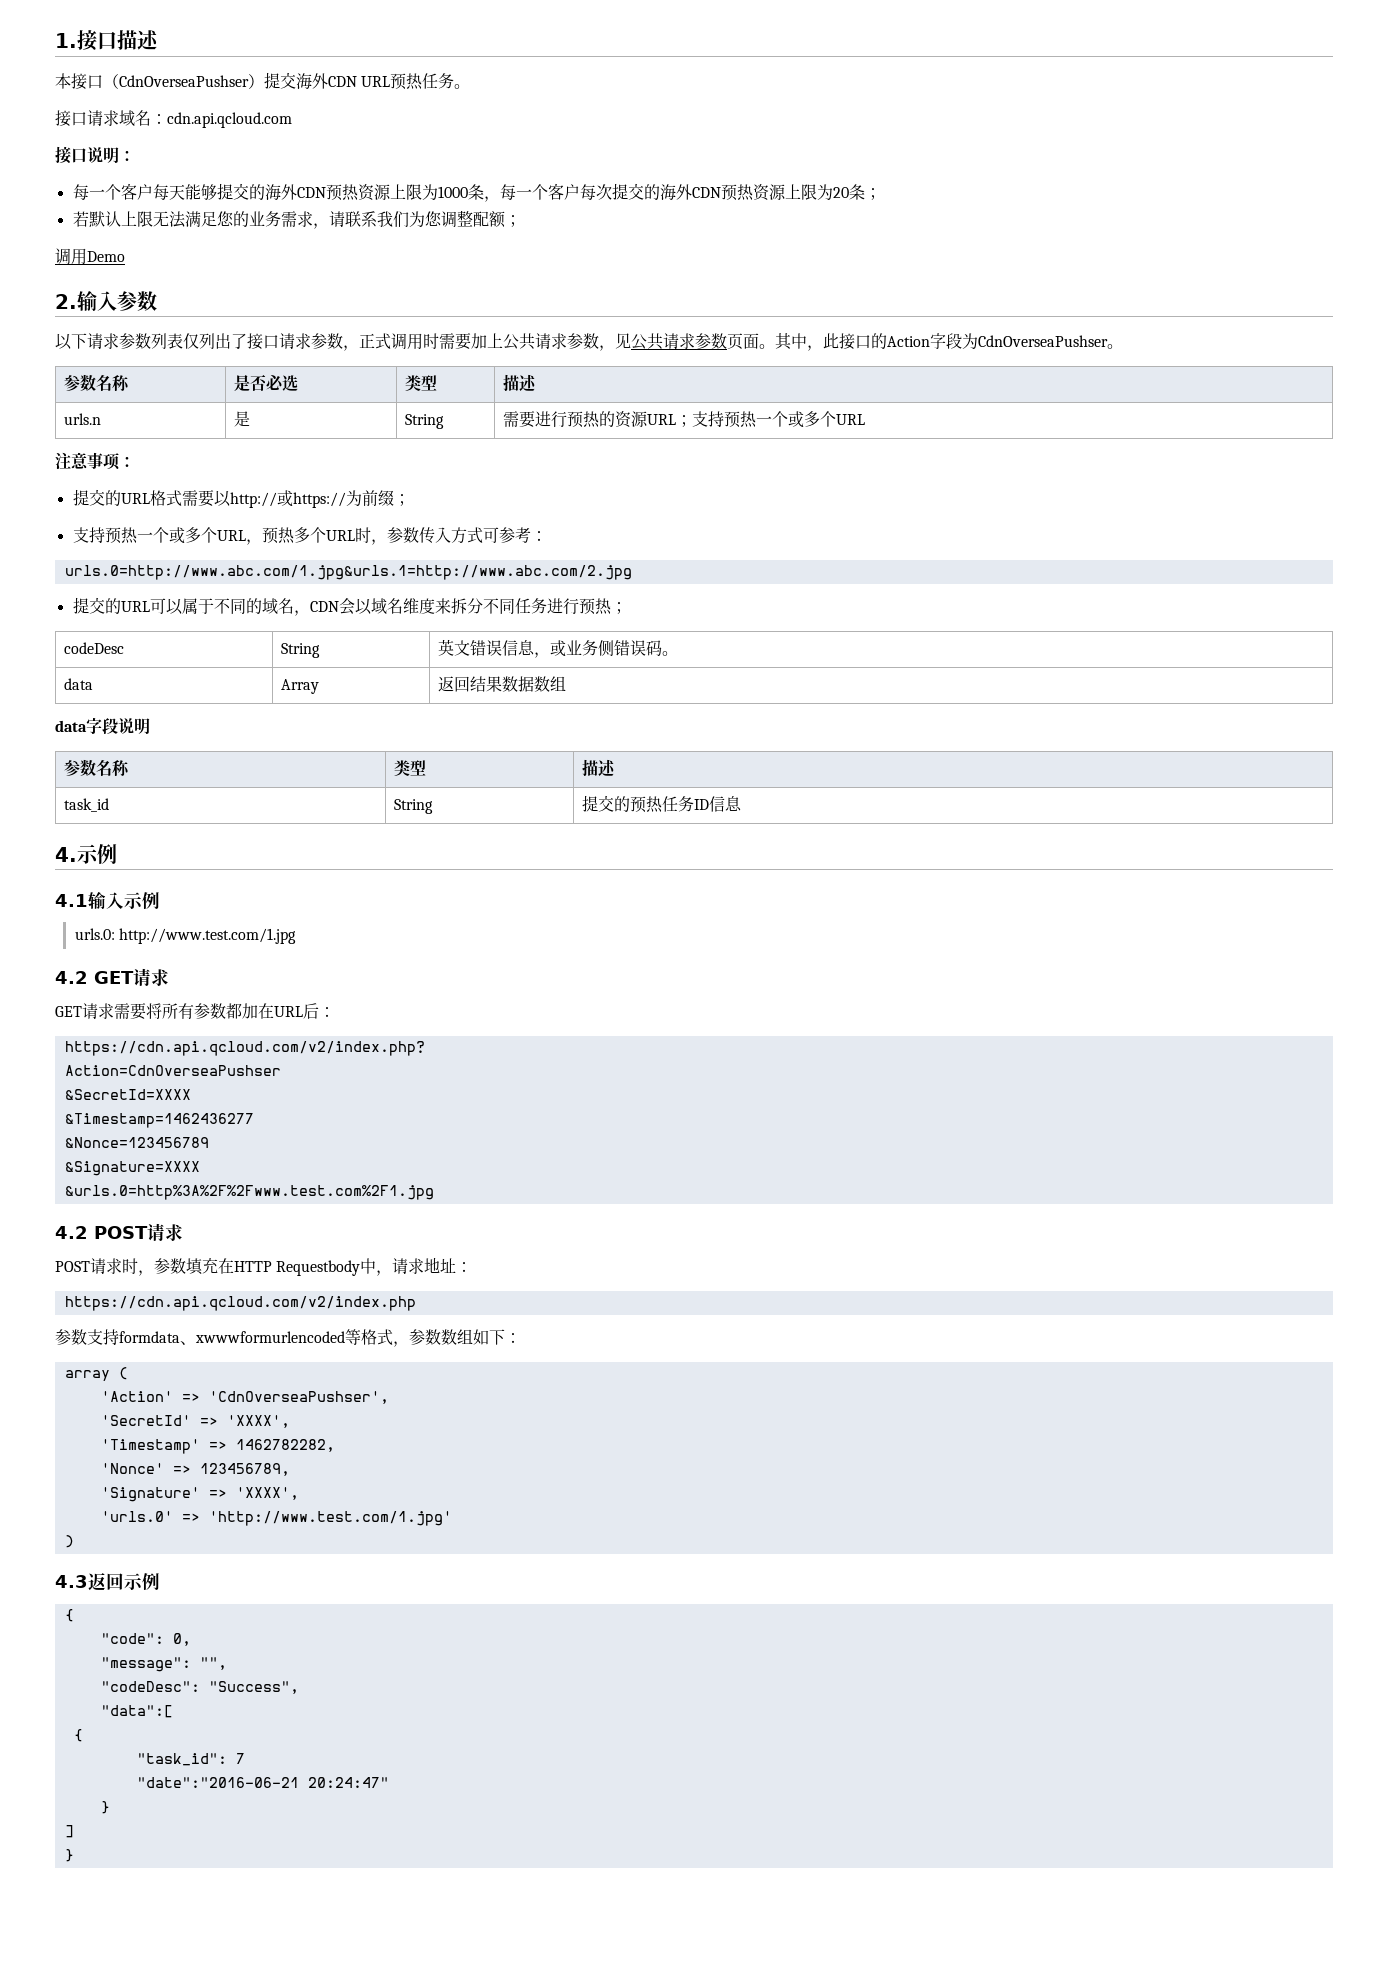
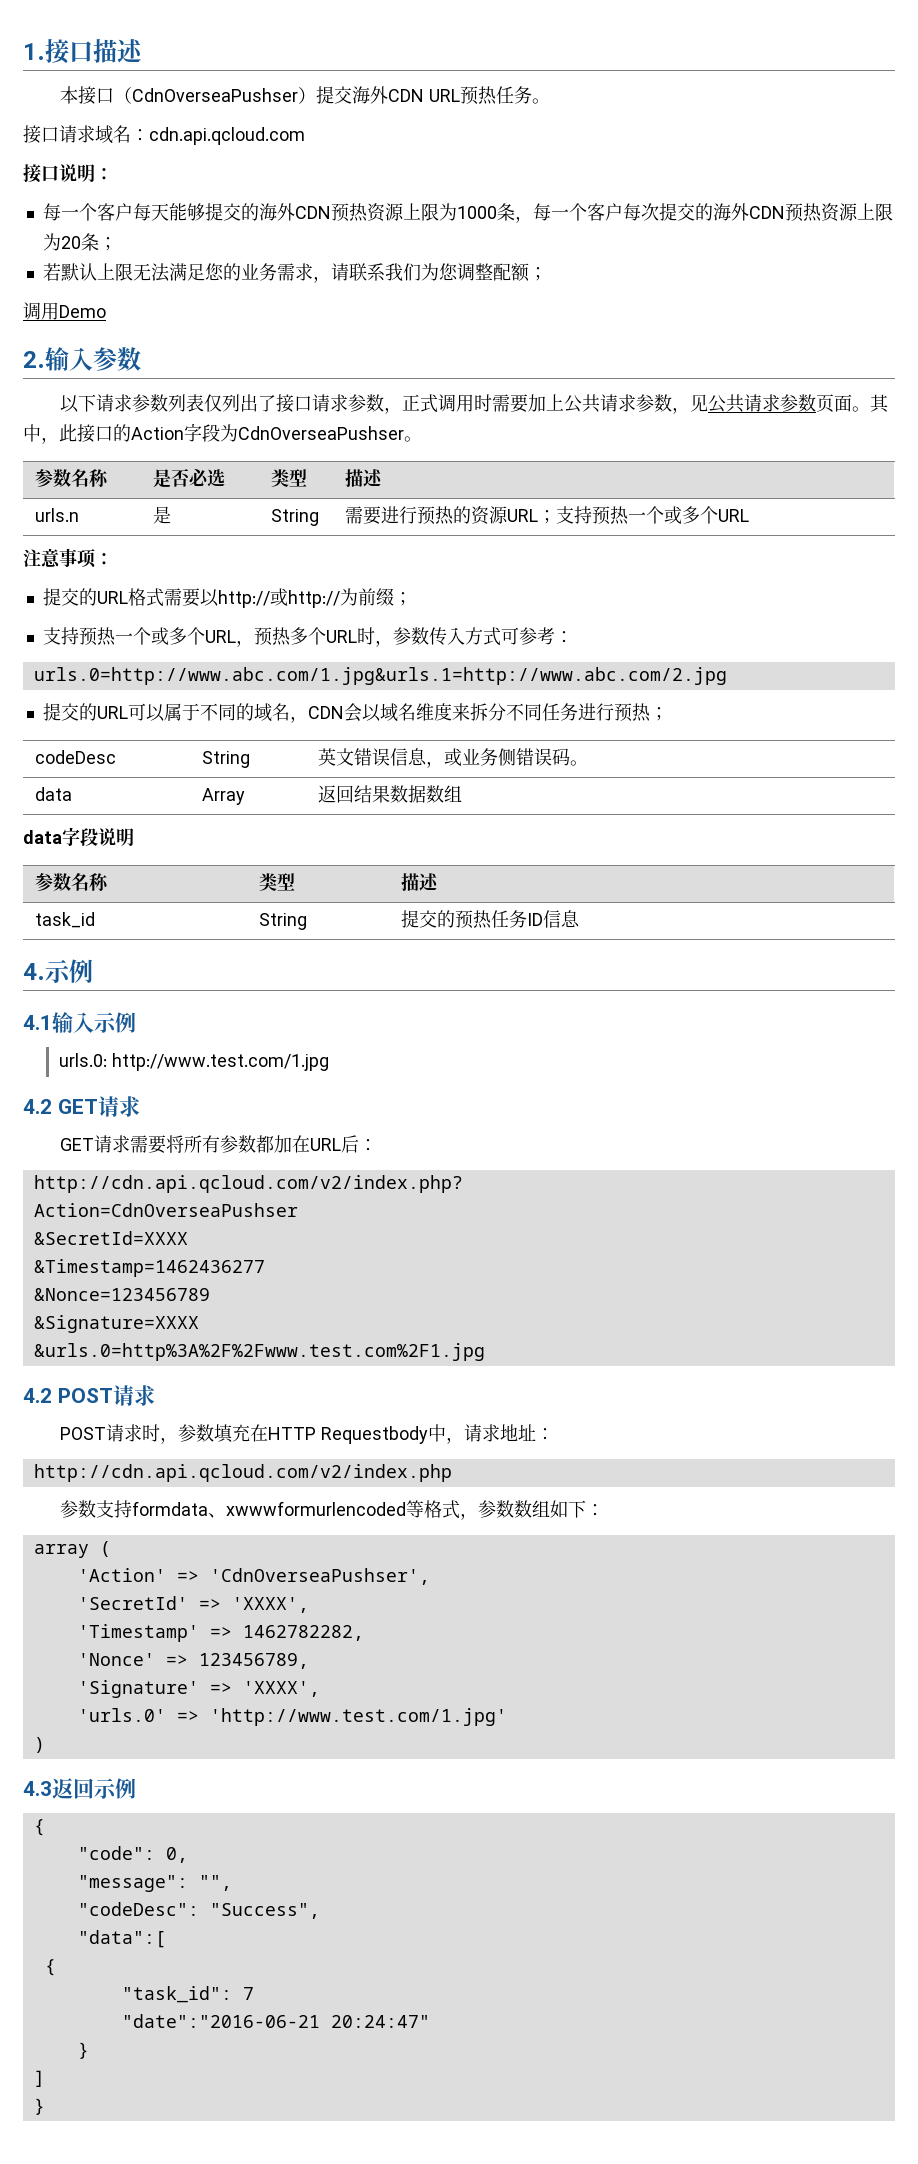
[292,492,346,508] https:// -> [287,590,340,608] http://
[64,1041,425,1056] https://cdn.api.qcloud.com/v2/index.php? -> [33,1175,463,1193] http://cdn.api.qcloud.com/v2/index.php?
[64,1296,416,1311] https://cdn.api.qcloud.com/v2/index.php -> [33,1464,452,1482] http://cdn.api.qcloud.com/v2/index.php

